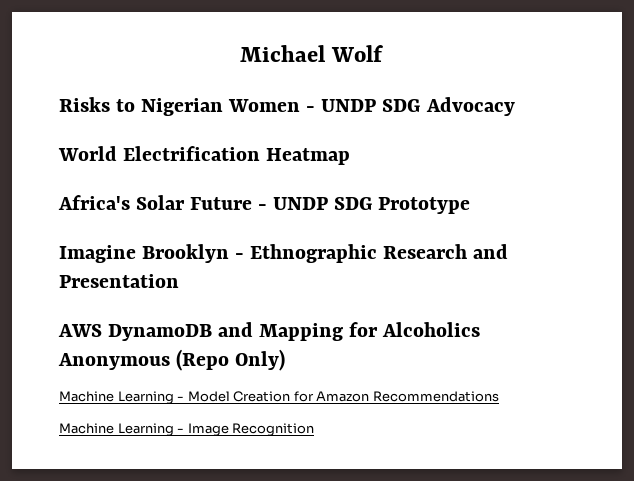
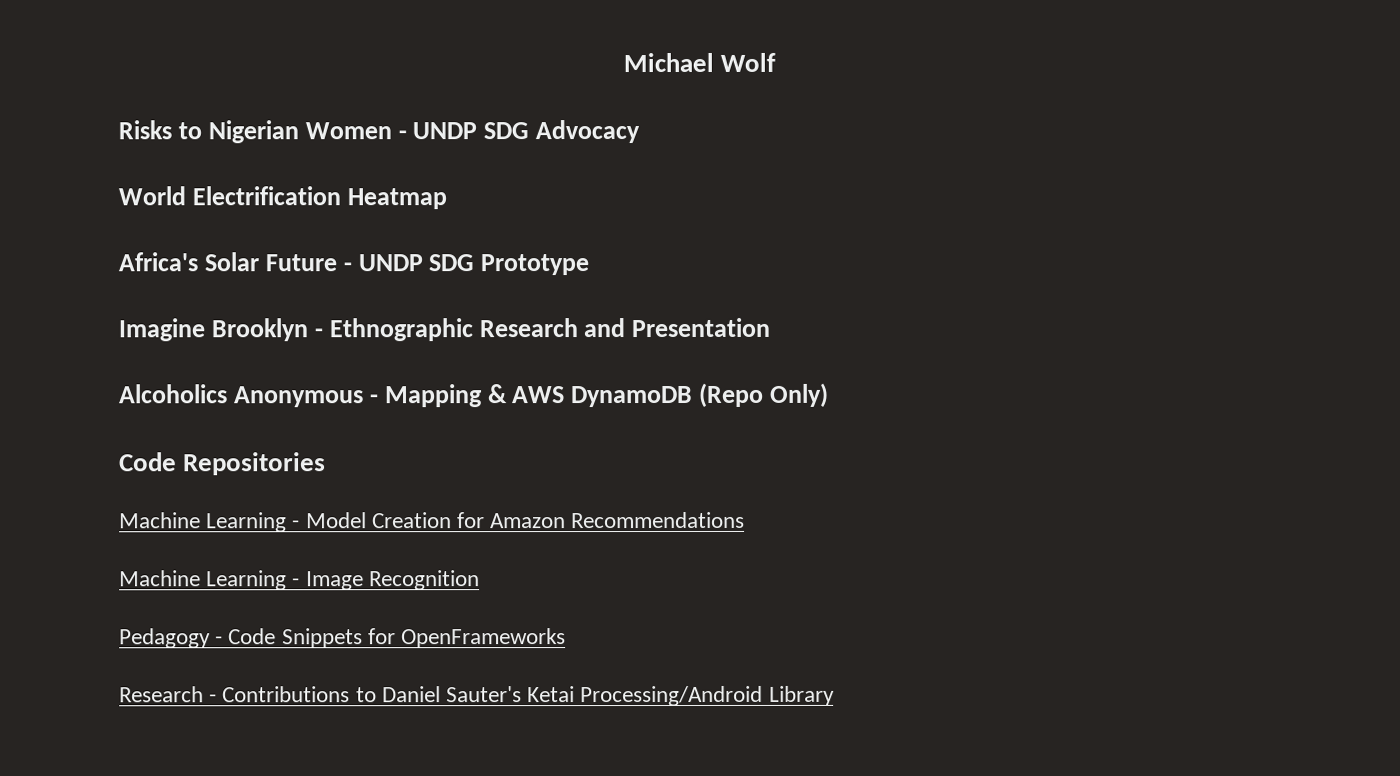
[58,322,481,341] [58,353,170,370] AWS DynamoDB and Mapping for Alcoholics Anonymous -> [118,384,694,408] Alcoholics Anonymous - Mapping & AWS DynamoDB
(286, 360) none -> [119,452,327,476] // Code Repositories
(315, 429) none -> [119,628,567,649] [119,685,835,707] // Pedagogy - Code Snippets for OpenFrameworks // Research - Contributions to Daniel Sauter's Ketai Processing/Android Library

